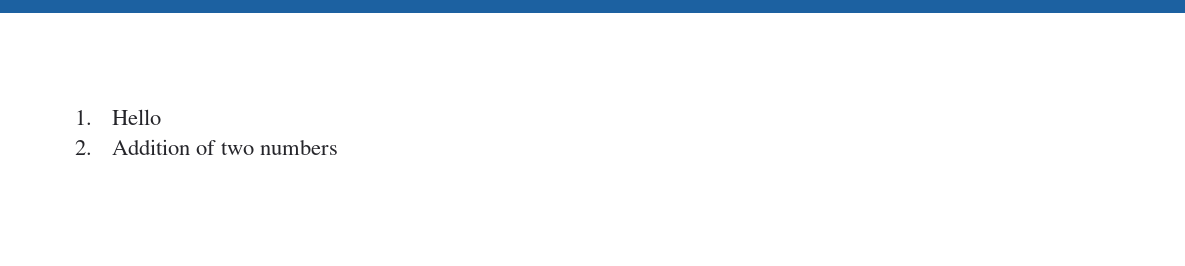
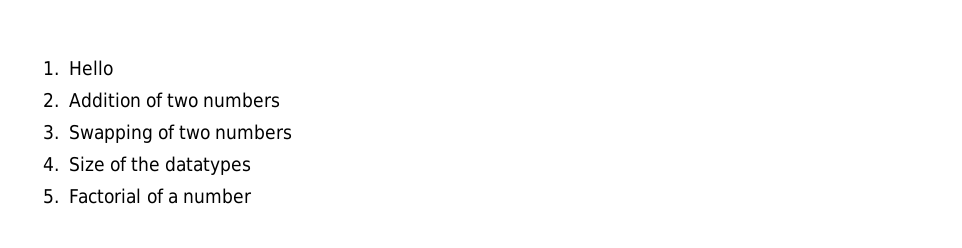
(339, 147) none -> [43,124,292,143] [43,156,251,175] [43,188,252,204] // 3. Swapping of two numbers // 4. Size of the datatypes // 5. Factorial of a number

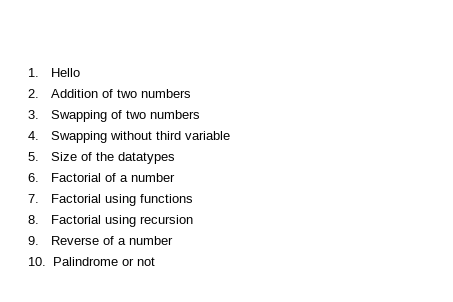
(59, 164) none -> [50,131,230,143] [28,152,39,161] Swapping without third variable // 5.
[43,189,59,204] 5. -> [28,173,39,182] 6.
(252, 196) none -> [28,194,193,206] [28,215,193,227] [28,236,173,245] [28,257,155,266] // 7. Factorial using functions // 8. Factorial using recursion // 9. Reverse of a number // 10. Palindrome or not

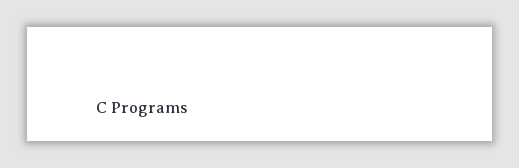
[28,68,80,77] [28,89,191,98] [28,110,200,122] [28,131,230,143] [28,152,175,164] [28,173,175,182] [28,194,193,206] [28,215,193,227] [28,236,173,245] [28,257,155,266] 1. Hello // 2. Addition of two numbers // 3. Swapping of two numbers // 4. Swapping without third variable // 5. Size of the datatypes // 6. Factorial of a number // 7. Factorial using functions // 8. Factorial using recursion // 9. Reverse of a number // 10. Palindrome or not -> [96,102,188,117] C Programs

